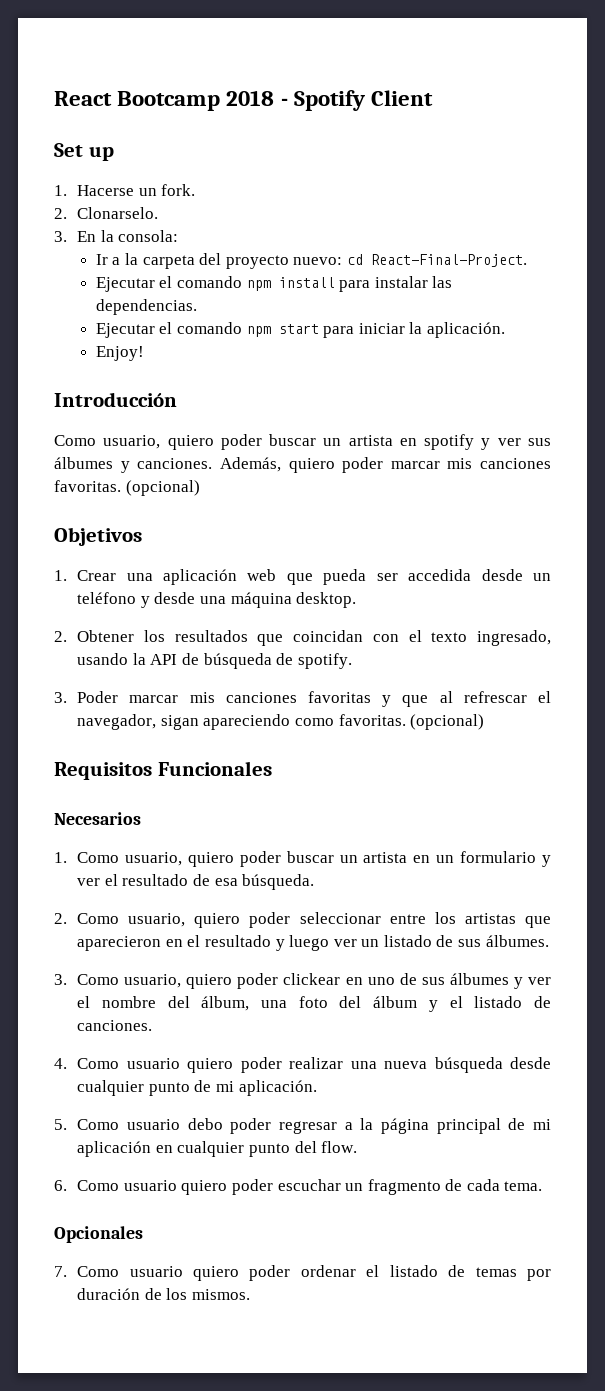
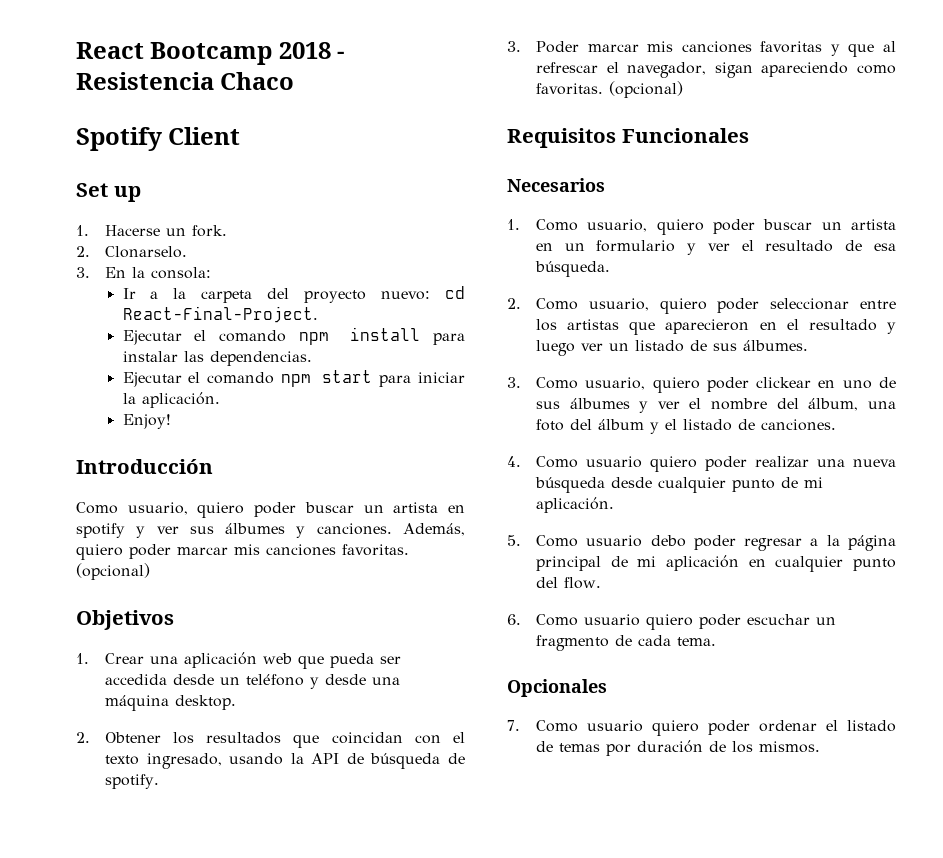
(288, 102) none -> [76,72,295,90] Resistencia Chaco //

